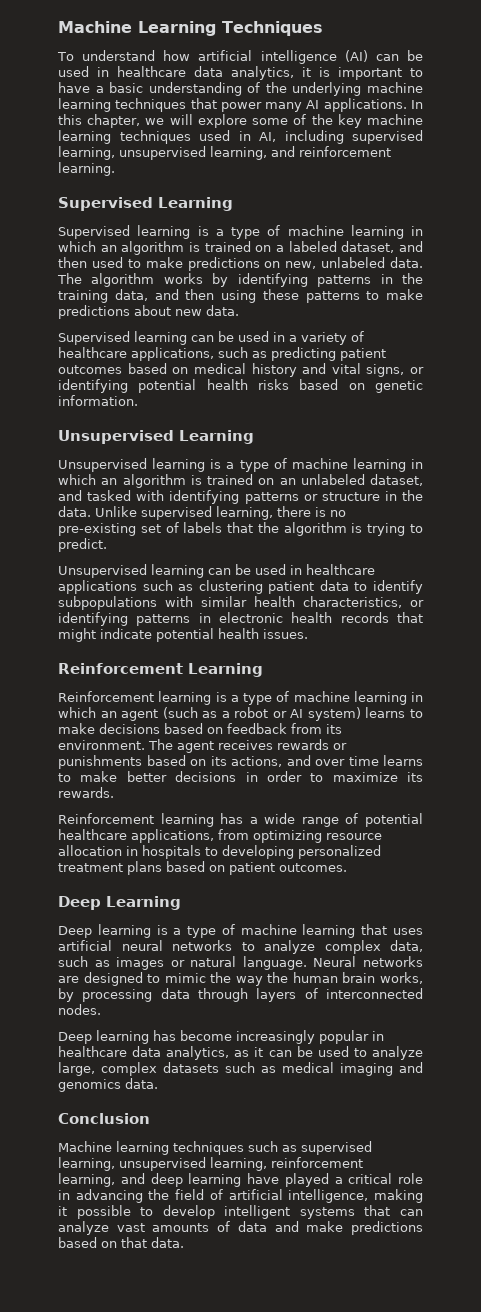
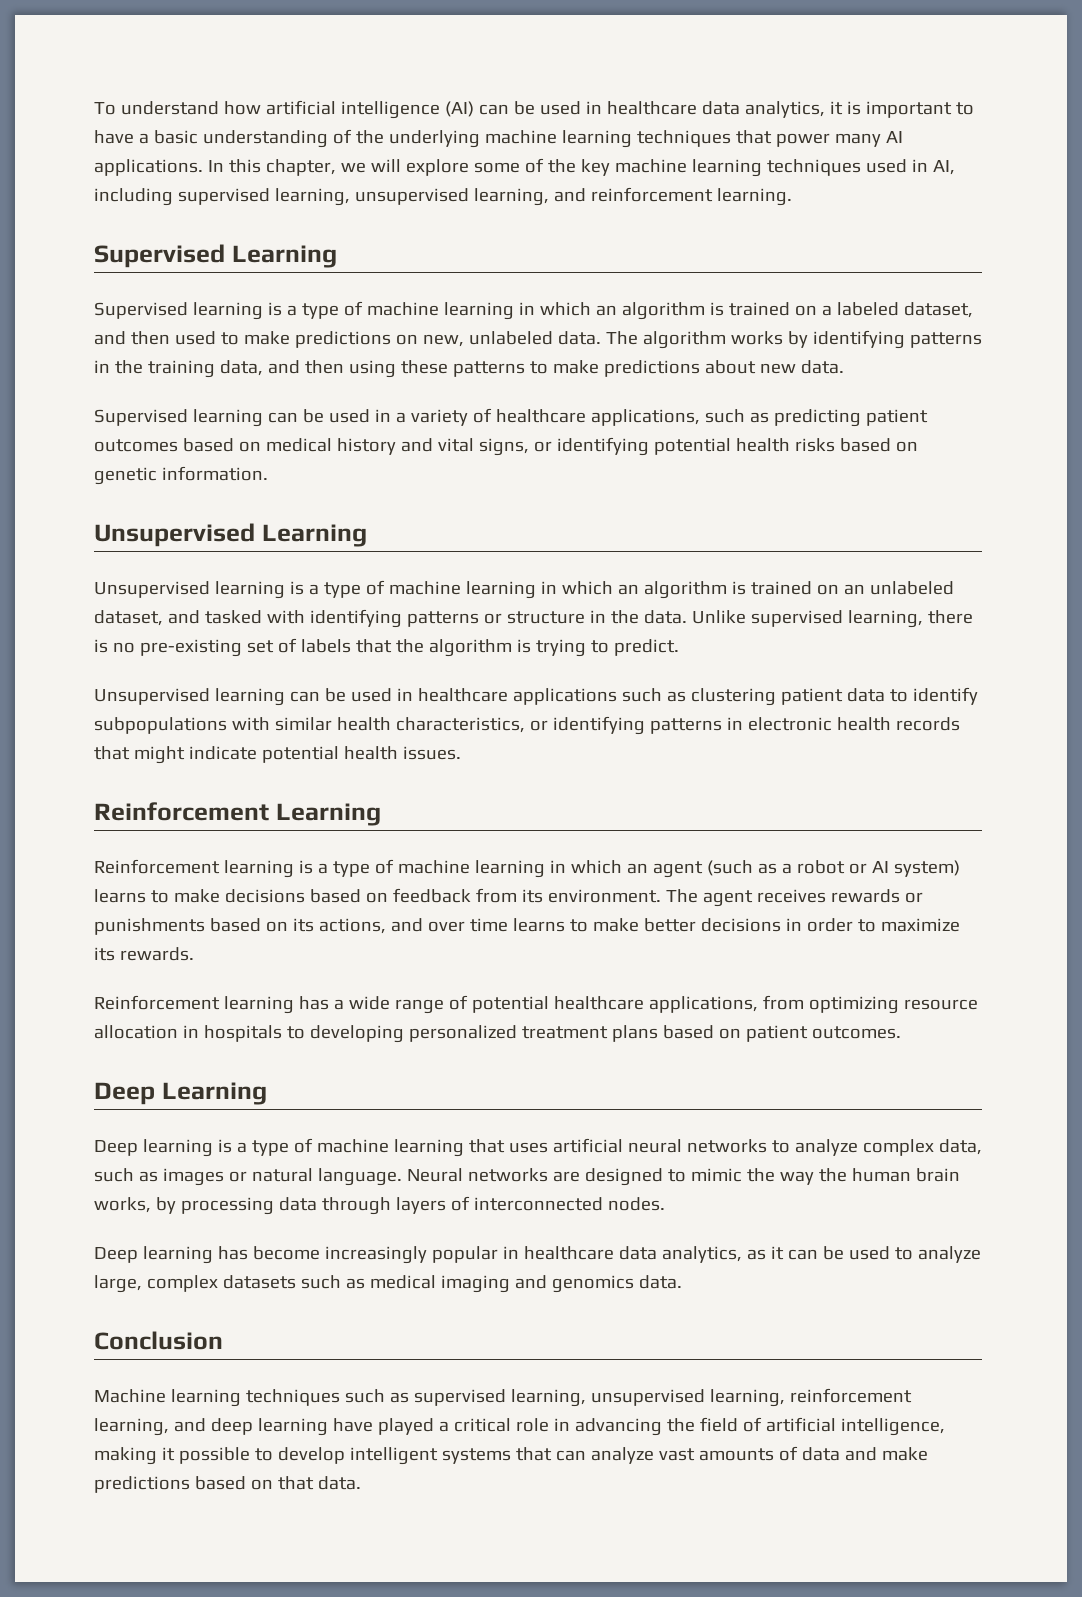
[58,21,323,36] Machine Learning Techniques // -> (94, 108) none

